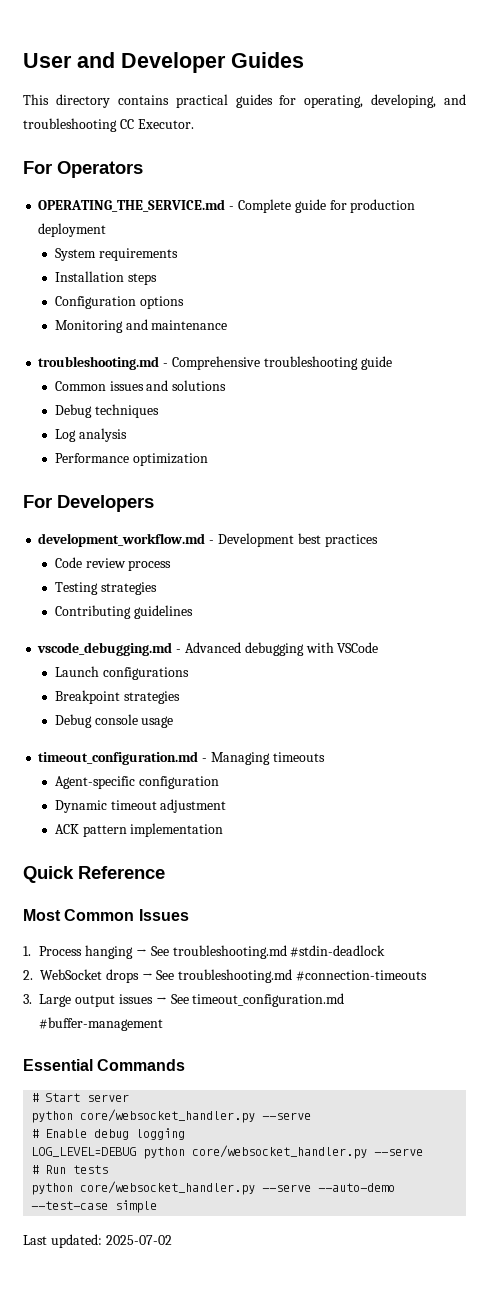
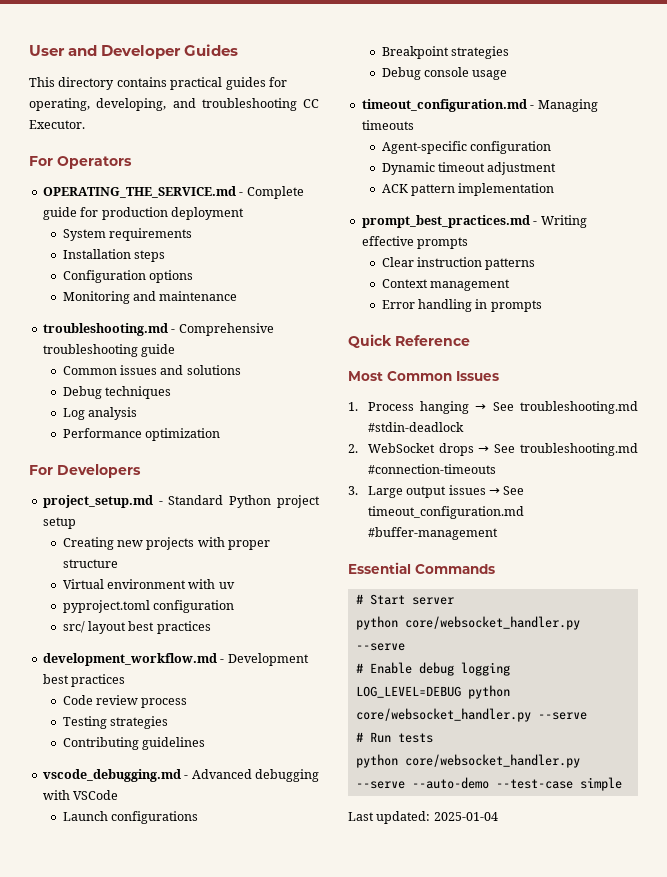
(154, 503) none -> [42,495,320,508] [42,517,76,529] [62,537,271,550] [62,559,118,568] [62,579,235,589] [62,600,235,613] [62,621,211,634] // project_setup.md - Standard Python project setup // Creating new projects with proper structure // Virtual environment with uv // pyproject.toml configuration // src/ layout best practices
(224, 830) none -> [361,215,587,228] [361,236,469,249] [381,257,536,270] [381,279,511,291] [381,299,542,312] // prompt_best_practices.md - Writing effective prompts // Clear instruction patterns // Context management // Error handling in prompts
[105,1235,172,1245] 2025-07-02 -> [433,812,498,821] 2025-01-04

